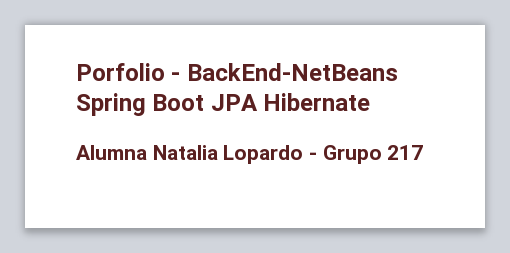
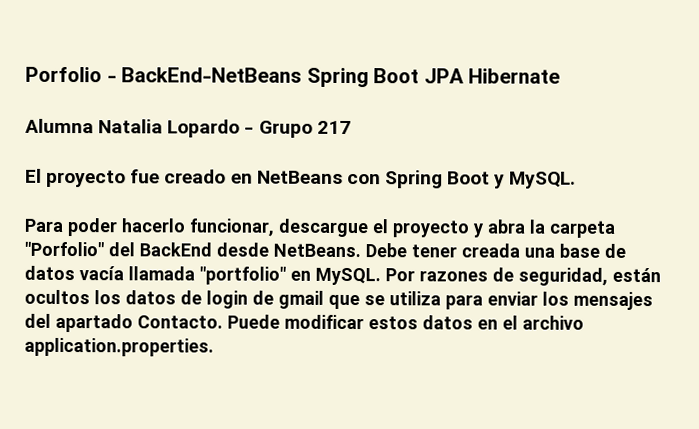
(424, 152) none -> [25,168,577,189] [24,218,615,238] [24,241,626,258] [24,265,661,286] [24,289,653,311] [24,313,584,333] [24,337,214,357] // El proyecto fue creado en NetBeans con Spring Boot y MySQL. // Para poder hacerlo funcionar, descargue el proyecto y abra la carpeta "Porfolio" del BackEnd desde NetBeans. Debe tener creada una base de datos vacía llamada "portfolio" en MySQL. Por razones de seguridad, están ocultos los datos de login de gmail que se utiliza para enviar los mensajes del apartado Contacto. Puede modificar estos datos en el archivo application.properties.

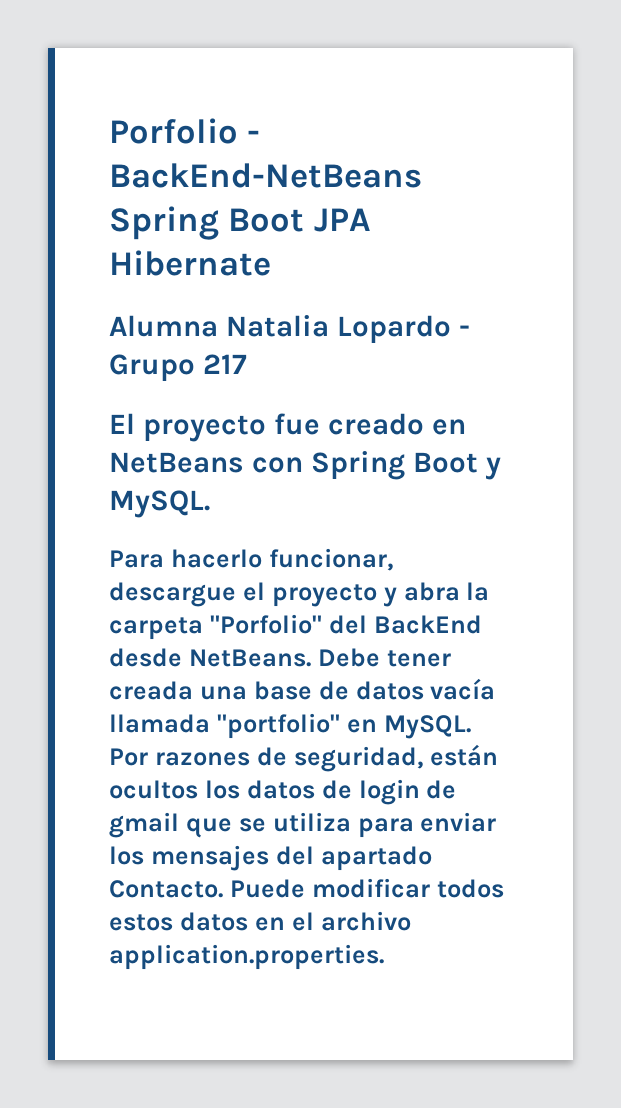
[67,218,117,237] poder -> (164, 559) none
(364, 322) none -> [436,879,504,898] todos

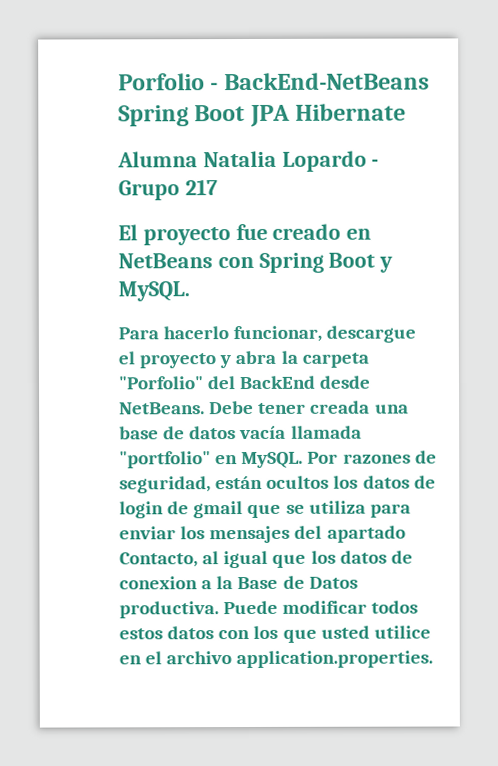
[109,880,223,898] Contacto. -> [119,550,413,569] [119,575,358,590] [119,601,219,619] Contacto, al igual que los datos de conexion a la Base de Datos productiva.
(248, 921) none -> [218,625,431,643] con los que usted utilice

